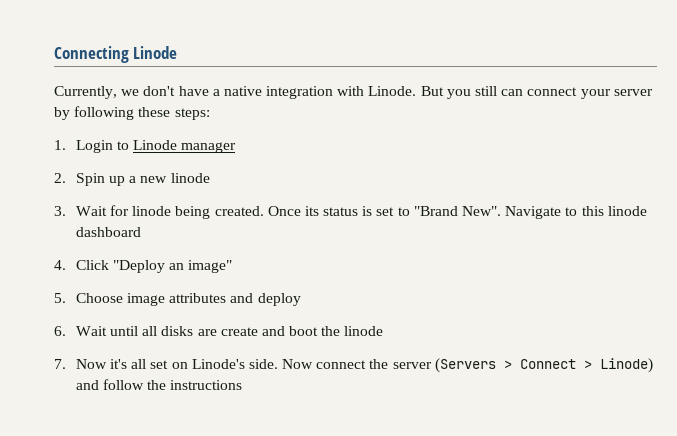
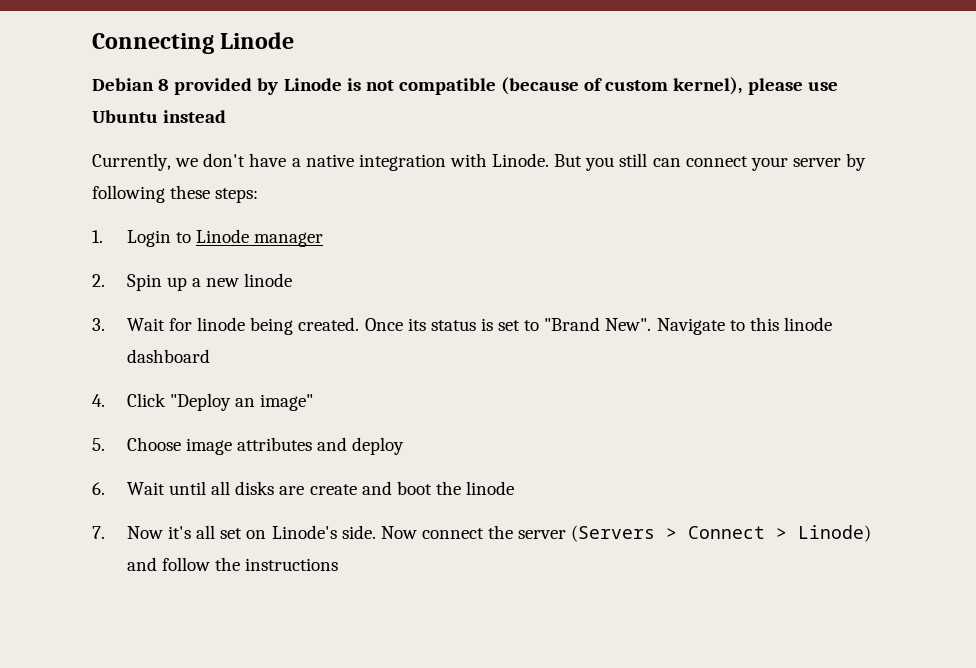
(178, 52) none -> [92,77,838,95] [92,110,227,123] // Debian 8 provided by Linode is not compatible (because of custom kernel), please use Ubuntu instead

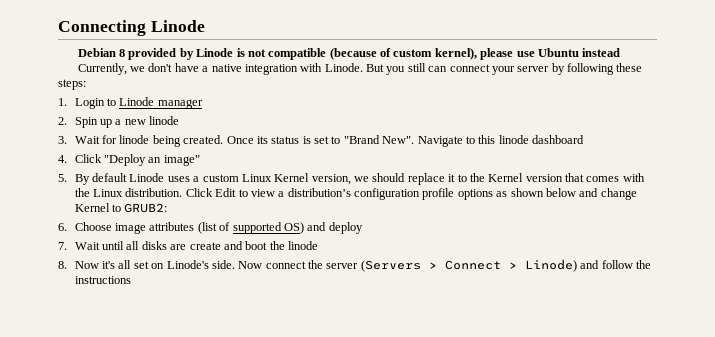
[126,437,313,455] Choose image attributes -> [74,173,645,185] [74,188,637,200] [74,203,168,213] [58,222,304,234] By default Linode uses a custom Linux Kernel version, we should replace it to the Kernel version that comes with the Linux distribution. Click Edit to view a distribution’s configuration profile options as shown below and change Kernel to GRUB2: // 6. Choose image attributes (list of supported OS)
[92,482,105,495] 6. -> [58,242,67,250] 7.
[92,526,105,539] 7. -> [58,261,67,269] 8.

